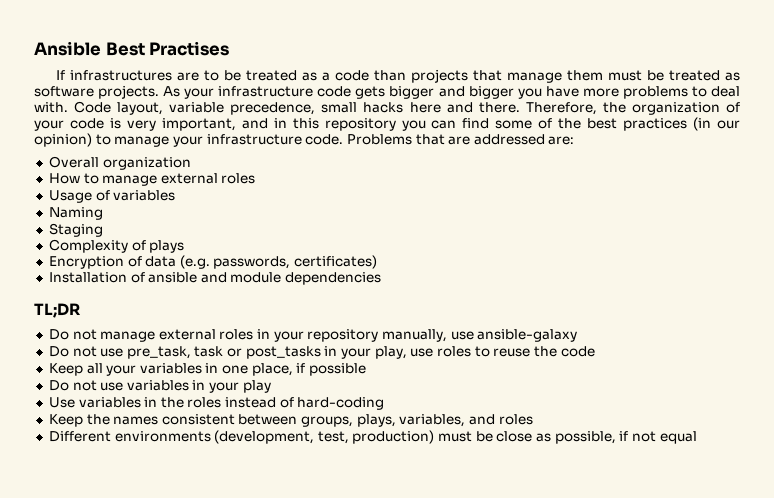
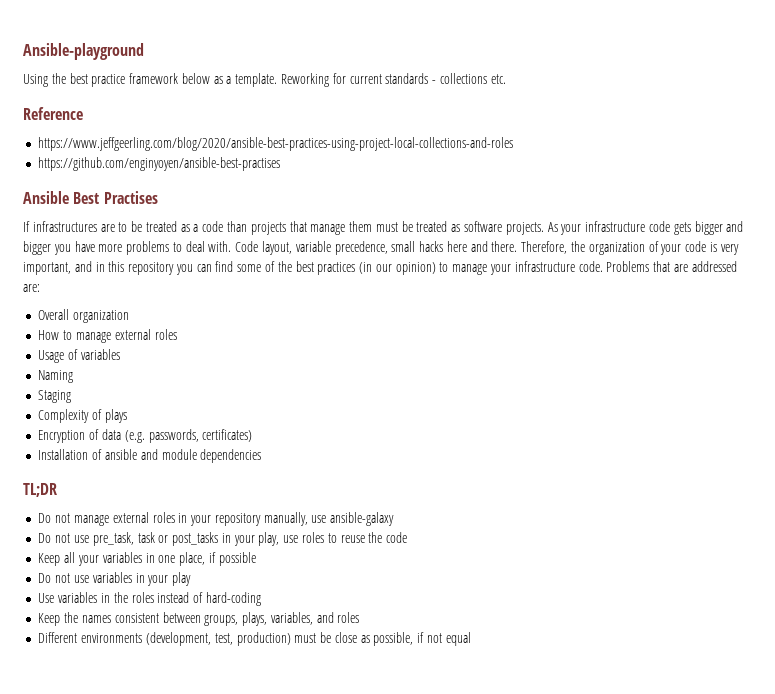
(34, 48) none -> [23,43,144,60] [23,73,506,87] [23,107,83,120] [38,137,514,151] [38,157,281,171] Ansible-playground // Using the best practice framework below as a template. Reworking for current standards - collections etc. // Reference // https://www.jeffgeerling.com/blog/2020/ansible-best-practices-using-project-local-collections-and-roles // https://github.com/enginyoyen/ansible-best-practises //

